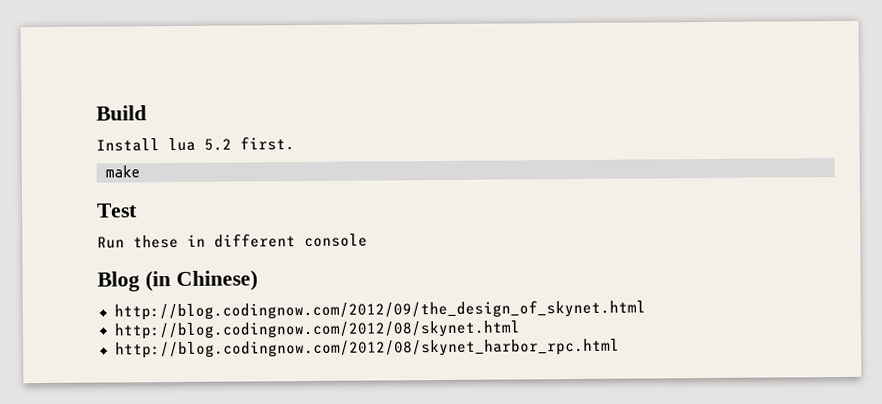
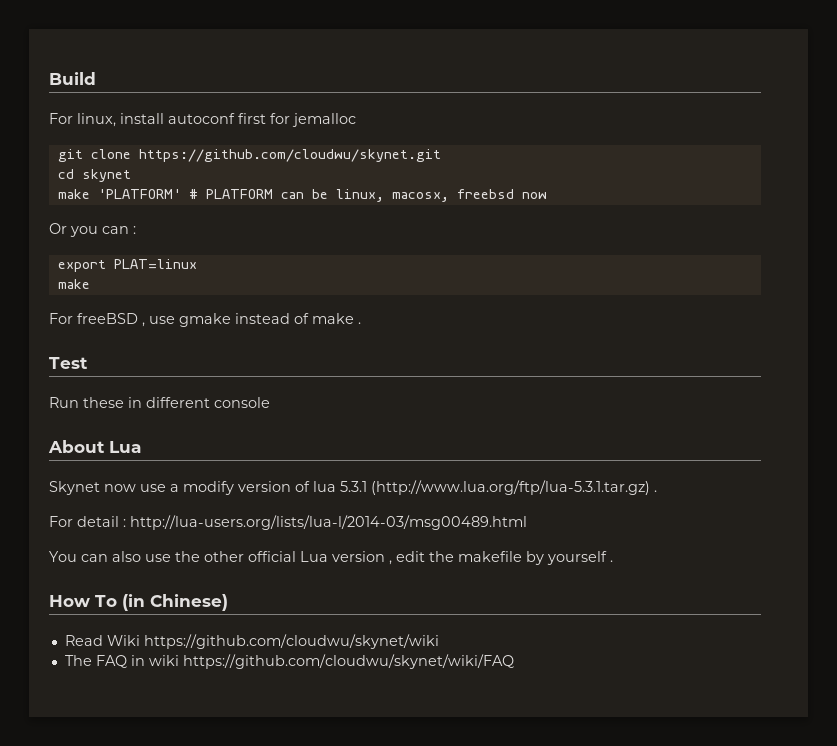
[96,136,295,152] [105,165,140,178] Install lua 5.2 first. // make -> [49,113,356,127] [57,149,441,162] [57,169,131,182] [57,189,547,202] [49,223,136,237] [57,259,197,272] [57,279,90,289] [49,313,361,327] For linux, install autoconf first for jemalloc // git clone https://github.com/cloudwu/skynet.git // cd skynet // make 'PLATFORM' # PLATFORM can be linux, macosx, freebsd now // Or you can : // export PLAT=linux // make // For freeBSD , use gmake instead of make .
[97,270,258,292] [113,299,646,321] [113,320,521,340] [114,338,620,359] Blog (in Chinese) // http://blog.codingnow.com/2012/09/the_design_of_skynet.html // http://blog.codingnow.com/2012/08/skynet.html // http://blog.codingnow.com/2012/08/skynet_harbor_rpc.html -> [48,440,141,453] [49,480,657,495] [49,515,527,530] [49,551,613,565] [49,594,228,611] [64,634,439,649] [64,654,514,669] About Lua // Skynet now use a modify version of lua 5.3.1 (http://www.lua.org/ftp/lua-5.3.1.tar.gz) . // For detail : http://lua-users.org/lists/lua-l/2014-03/msg00489.html // You can also use the other official Lua version , edit the makefile by yourself . // How To (in Chinese) // Read Wiki https://github.com/cloudwu/skynet/wiki // The FAQ in wiki https://github.com/cloudwu/skynet/wiki/FAQ

